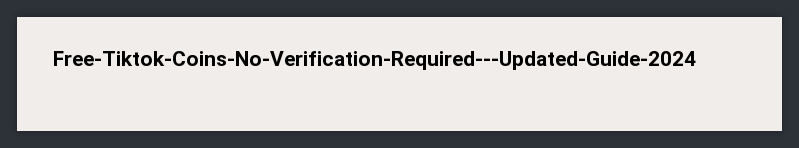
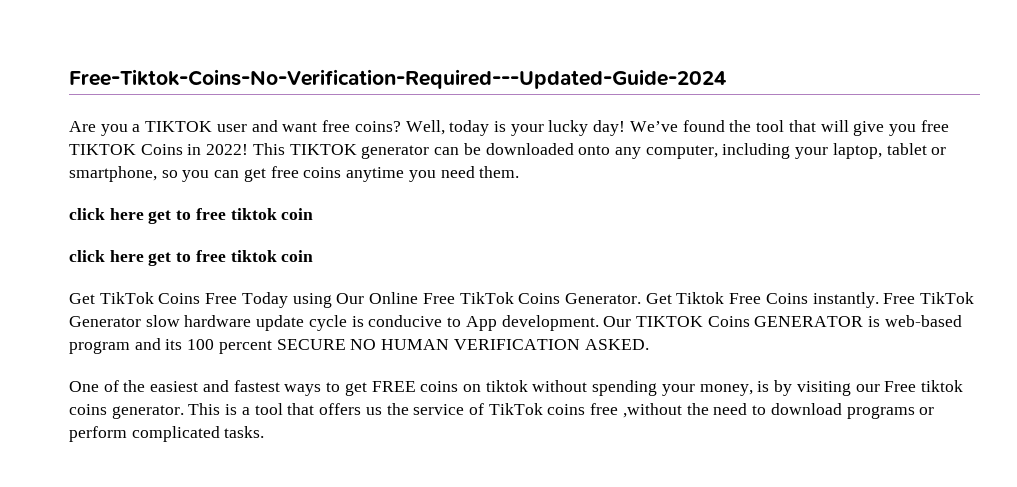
(696, 60) none -> [69,120,949,136] [69,143,947,159] [69,166,520,182] [69,208,314,224] [69,250,314,266] [69,292,975,308] [69,315,962,331] [69,338,649,354] [69,380,963,396] [69,403,935,419] [69,426,265,442] // Are you a TIKTOK user and want free coins? Well, today is your lucky day! We’ve found the tool that will give you free TIKTOK Coins in 2022! This TIKTOK generator can be downloaded onto any computer, including your laptop, tablet or smartphone, so you can get free coins anytime you need them. // click here get to free tiktok coin // click here get to free tiktok coin // Get TikTok Coins Free Today using Our Online Free TikTok Coins Generator. Get Tiktok Free Coins instantly. Free TikTok Generator slow hardware update cycle is conducive to App development. Our TIKTOK Coins GENERATOR is web-based program and its 100 percent SECURE NO HUMAN VERIFICATION ASKED. // One of the easiest and fastest ways to get FREE coins on tiktok without spending your money, is by visiting our Free tiktok coins generator. This is a tool that offers us the service of TikTok coins free ,without the need to download programs or perform complicated tasks.

